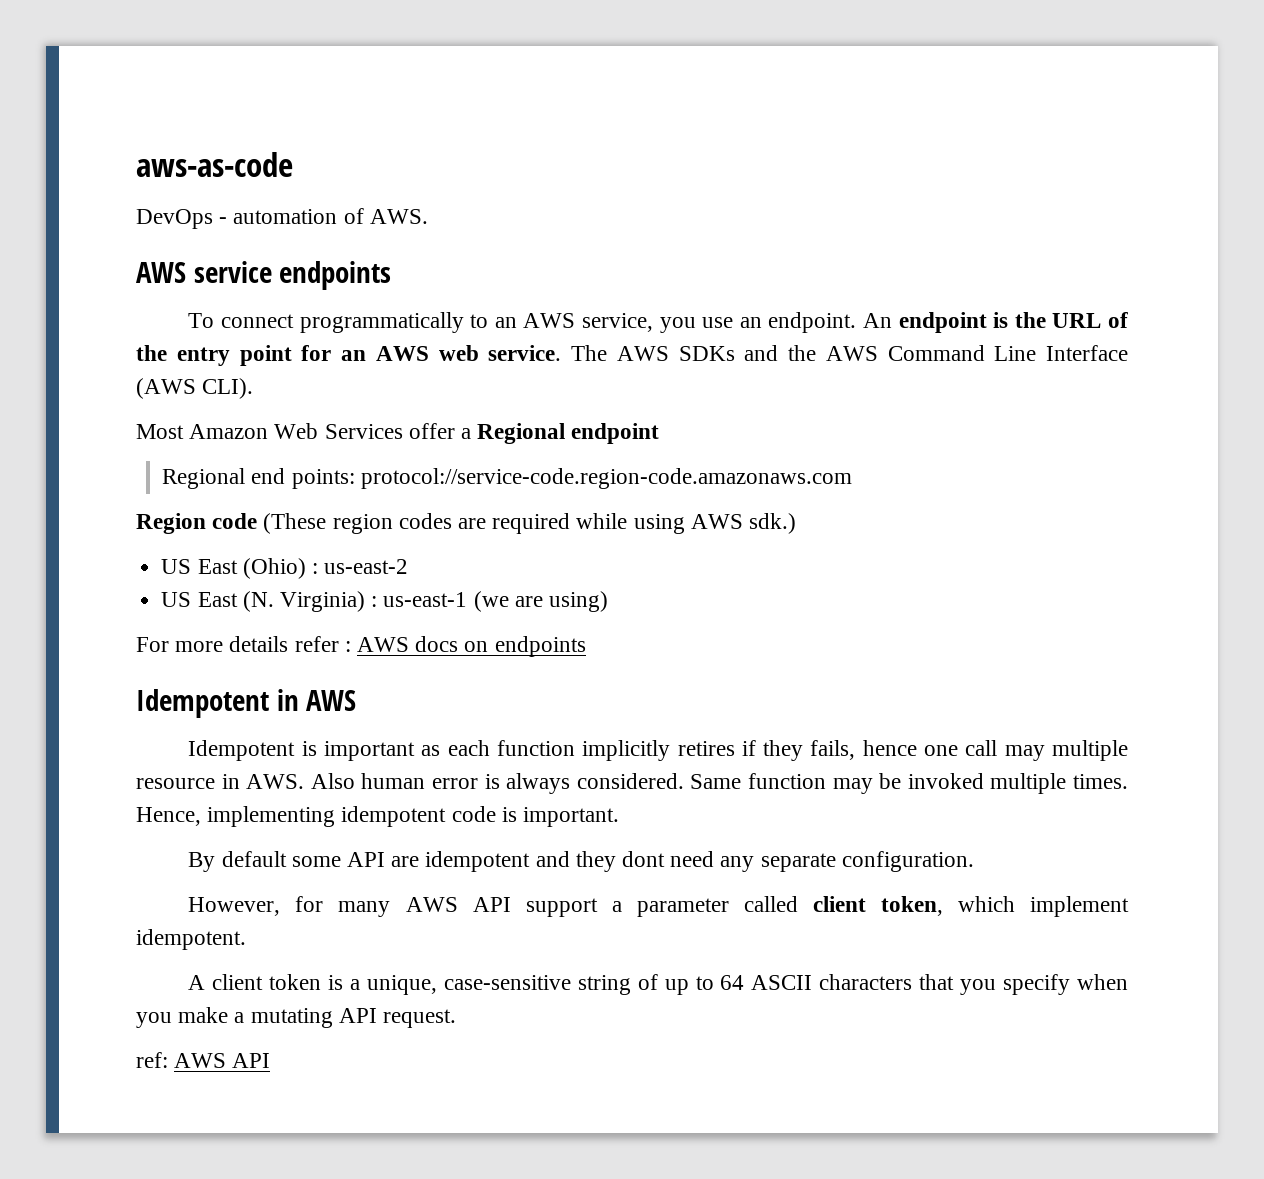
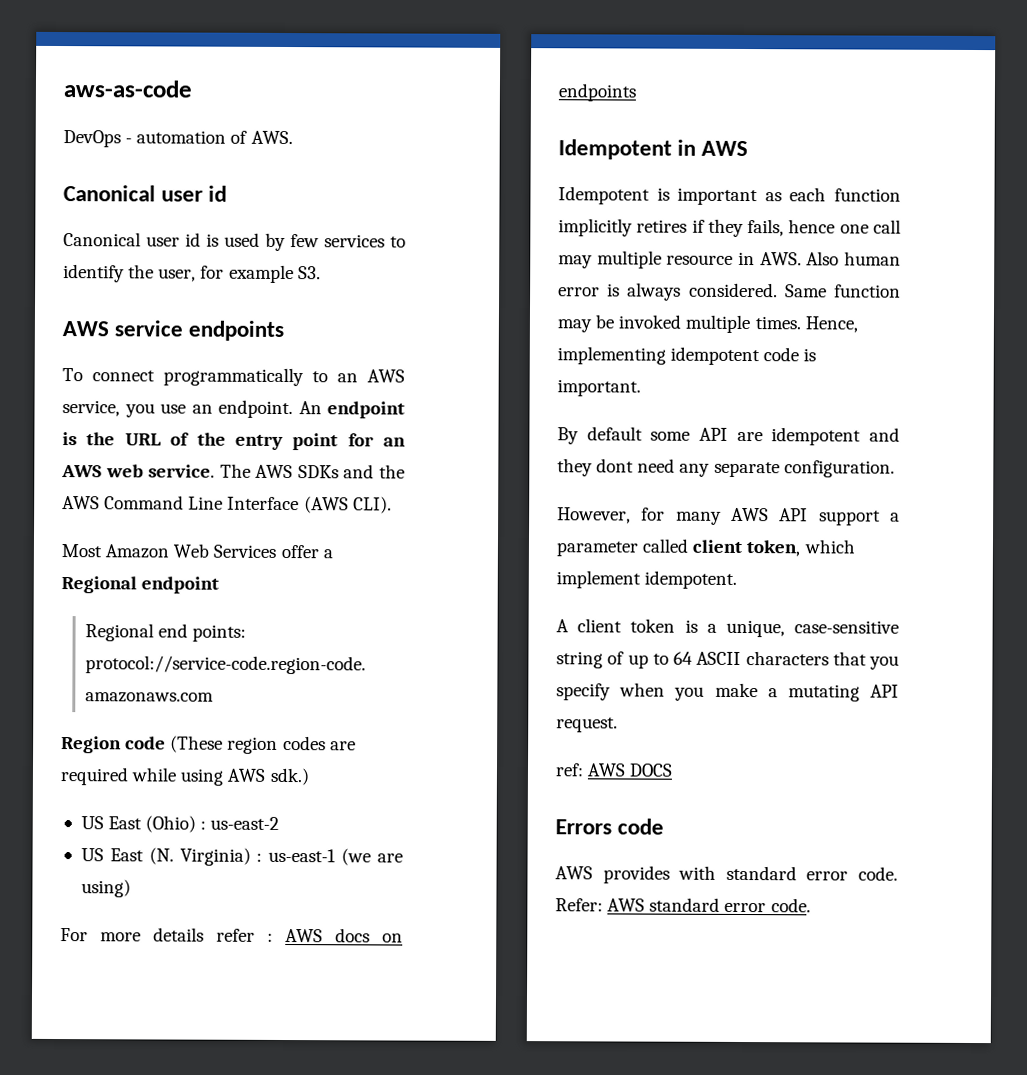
(428, 216) none -> [63,185,228,202] [63,232,406,252] [63,264,321,284] // Canonical user id // Canonical user id is used by few services to identify the user, for example S3.
[232,1053,271,1068] API -> [629,763,674,777] [555,818,665,835] [555,865,898,884] [555,897,811,913] DOCS // Errors code // AWS provides with standard error code. Refer: AWS standard error code.

